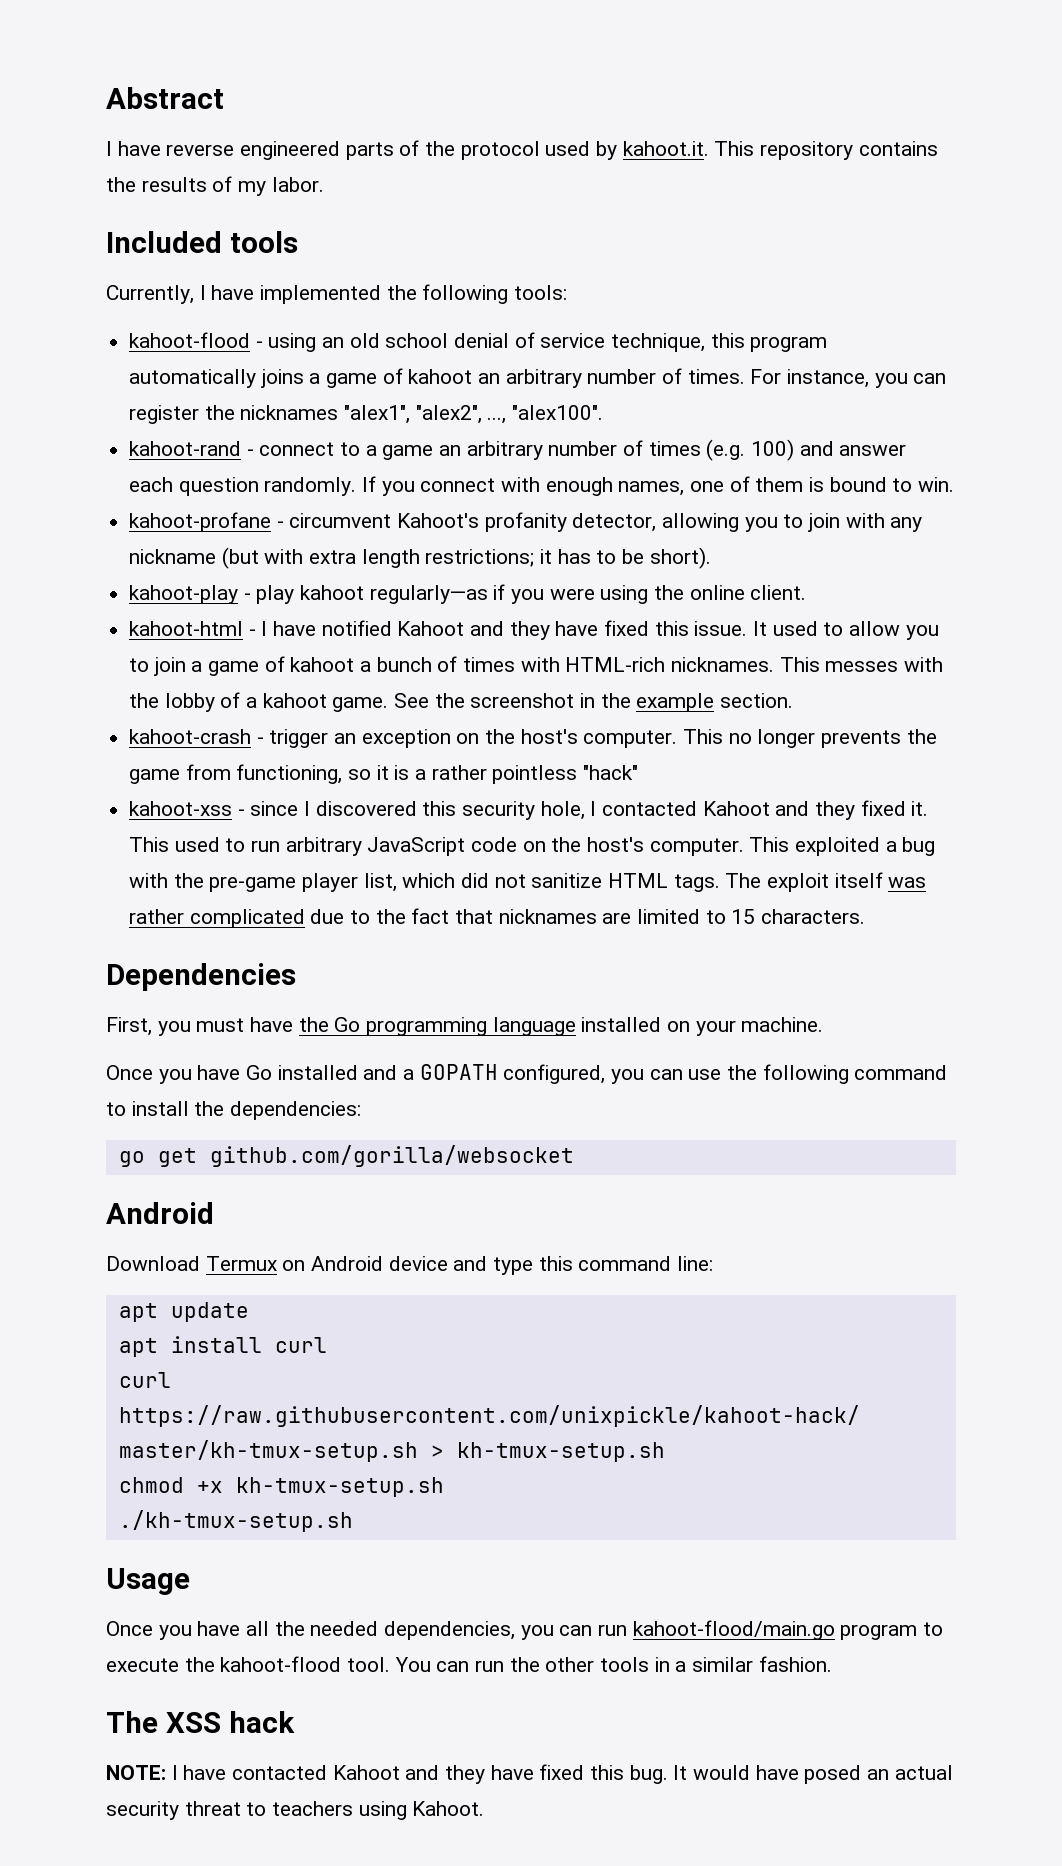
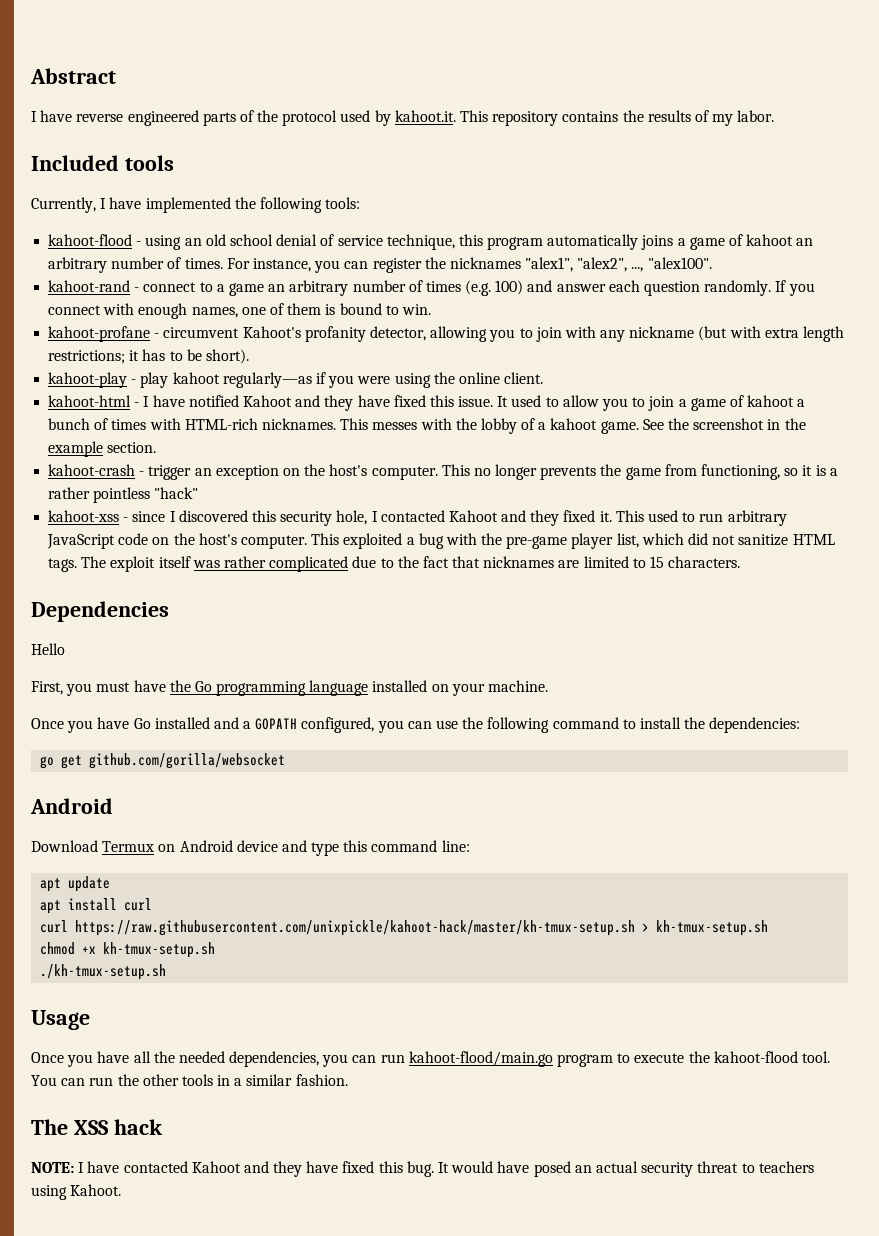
(296, 977) none -> [31,643,65,655] // Hello

